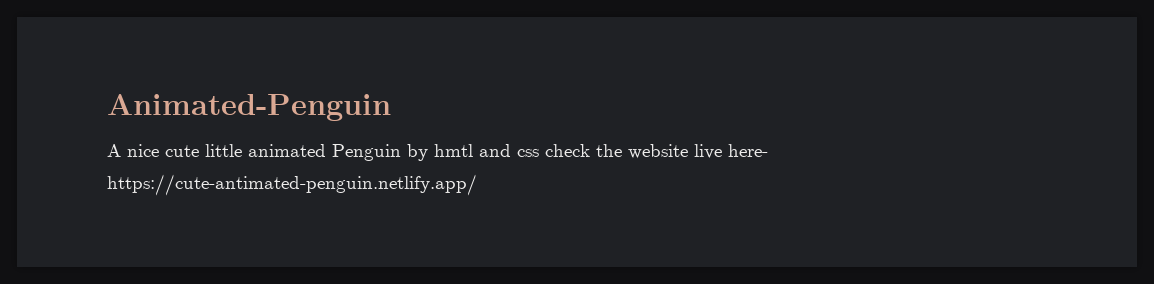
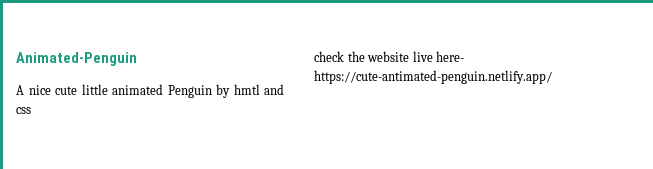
(539, 153) none -> (31, 110) //

